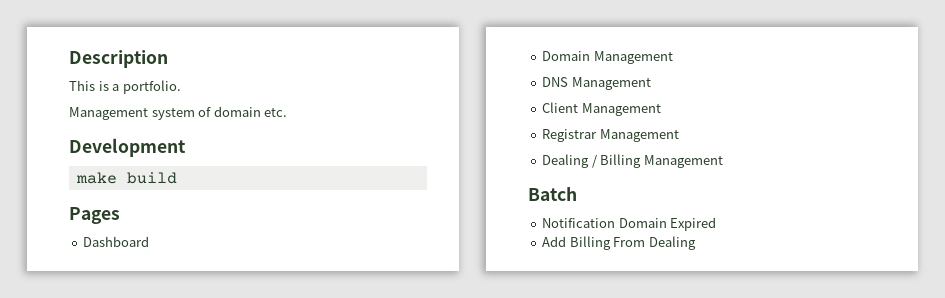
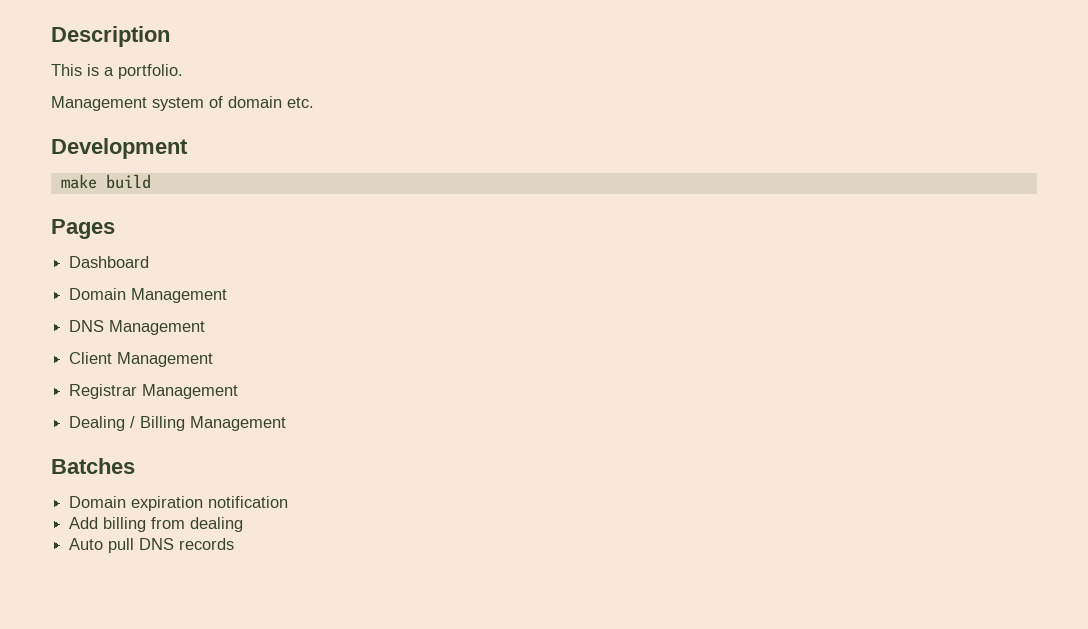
[528,187,577,201] [542,217,717,231] [542,236,696,250] Batch // Notification Domain Expired // Add Billing From Dealing -> [51,458,135,474] [69,496,289,511] [69,517,244,532] [69,538,235,553] Batches // Domain expiration notification // Add billing from dealing // Auto pull DNS records

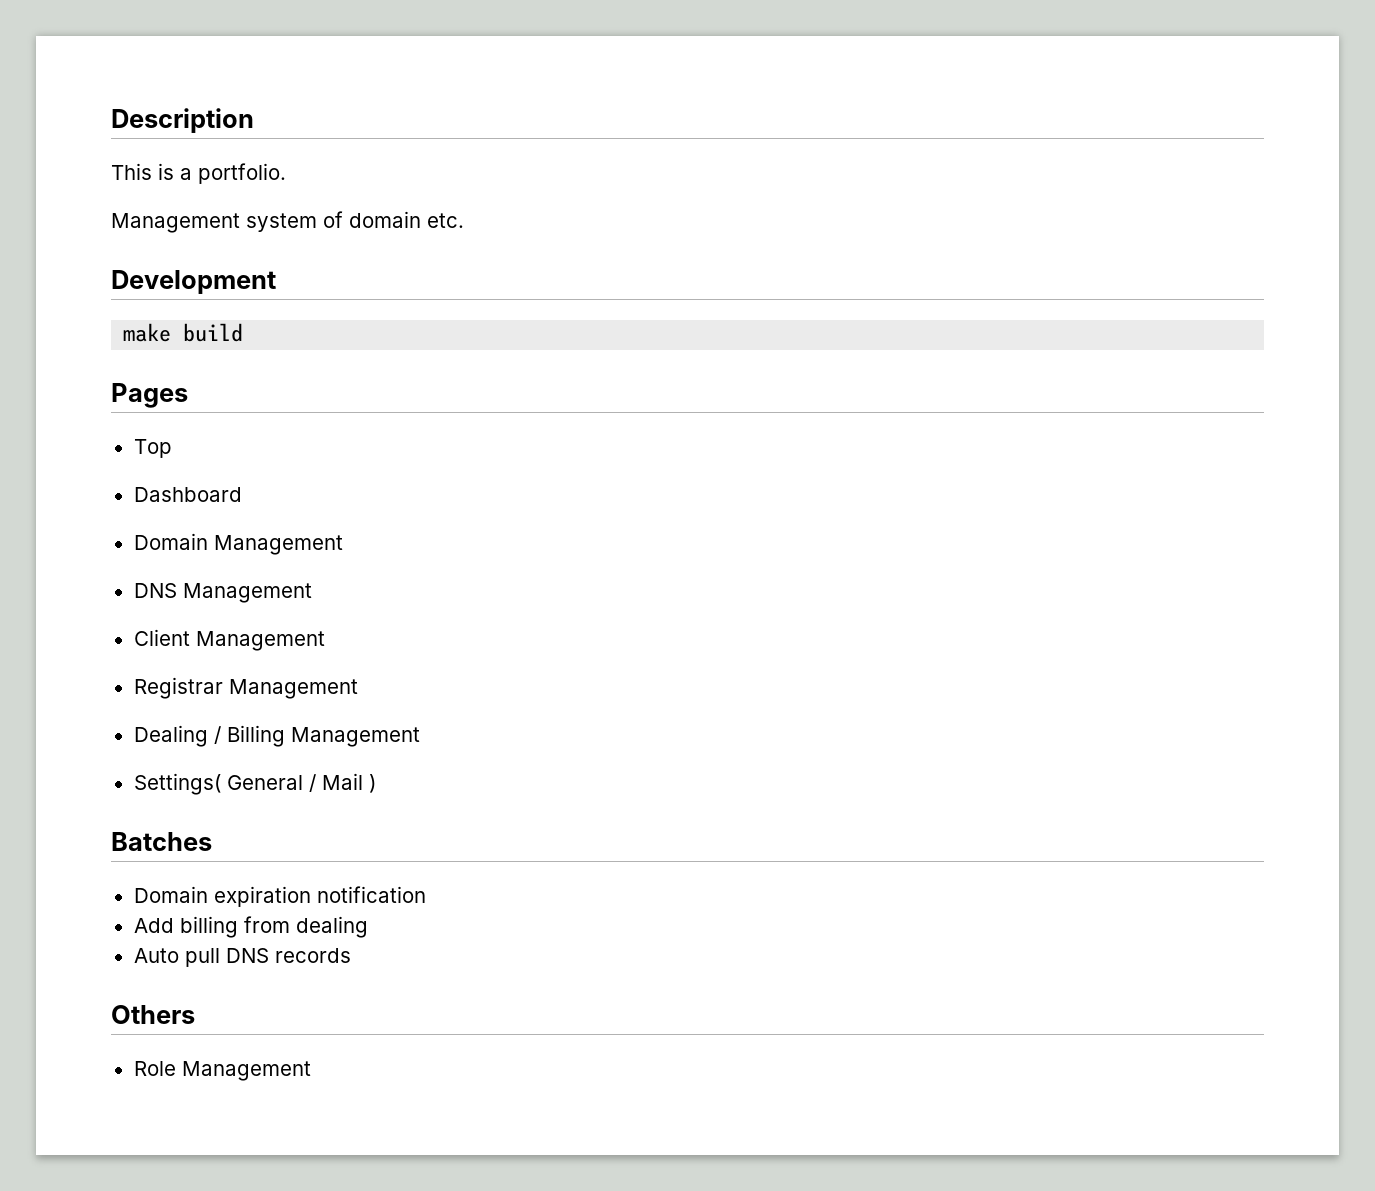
(115, 229) none -> [133,439,172,458] // Top
(287, 423) none -> [133,773,376,795] // Settings( General / Mail )
(235, 544) none -> [111,1005,195,1024] [133,1061,311,1081] // Others // Role Management

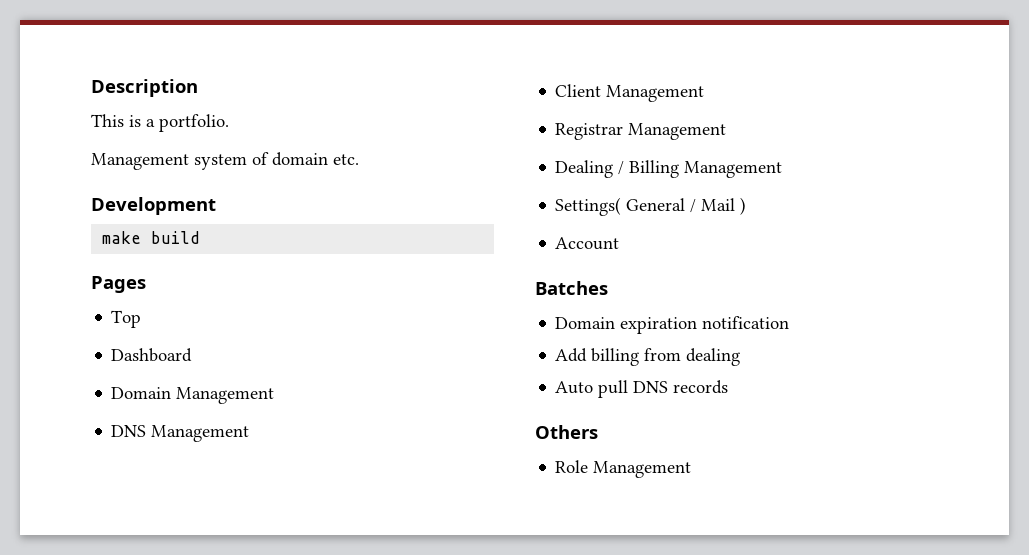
(376, 783) none -> [555,237,620,250] // Account

